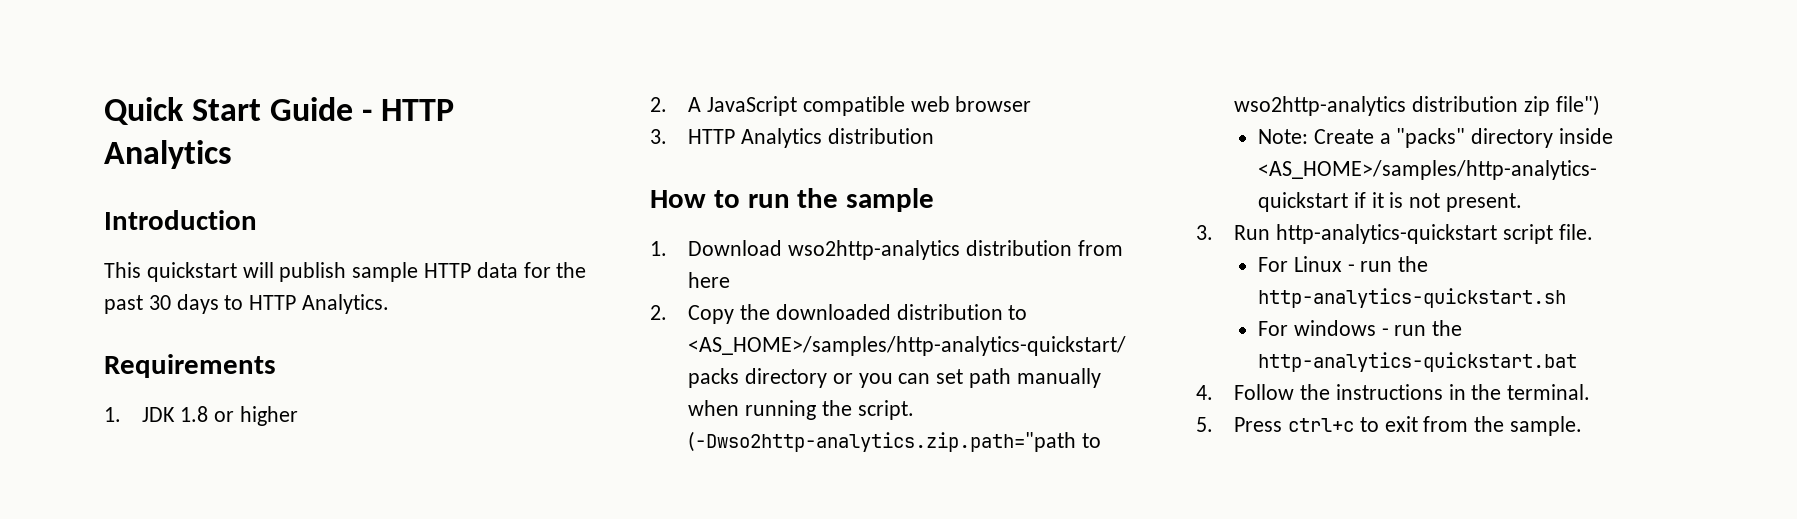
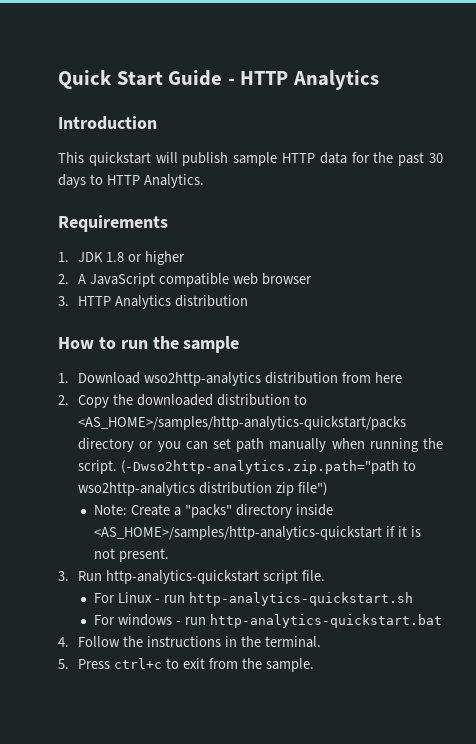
[1398,256,1429,272] the -> (185, 599) none
[1432,320,1463,336] the -> (206, 621) none

